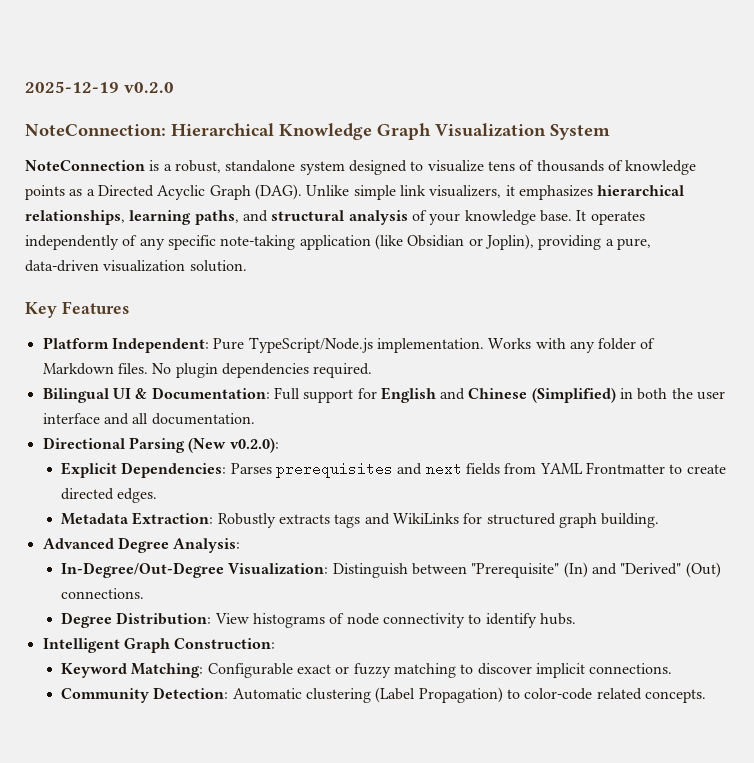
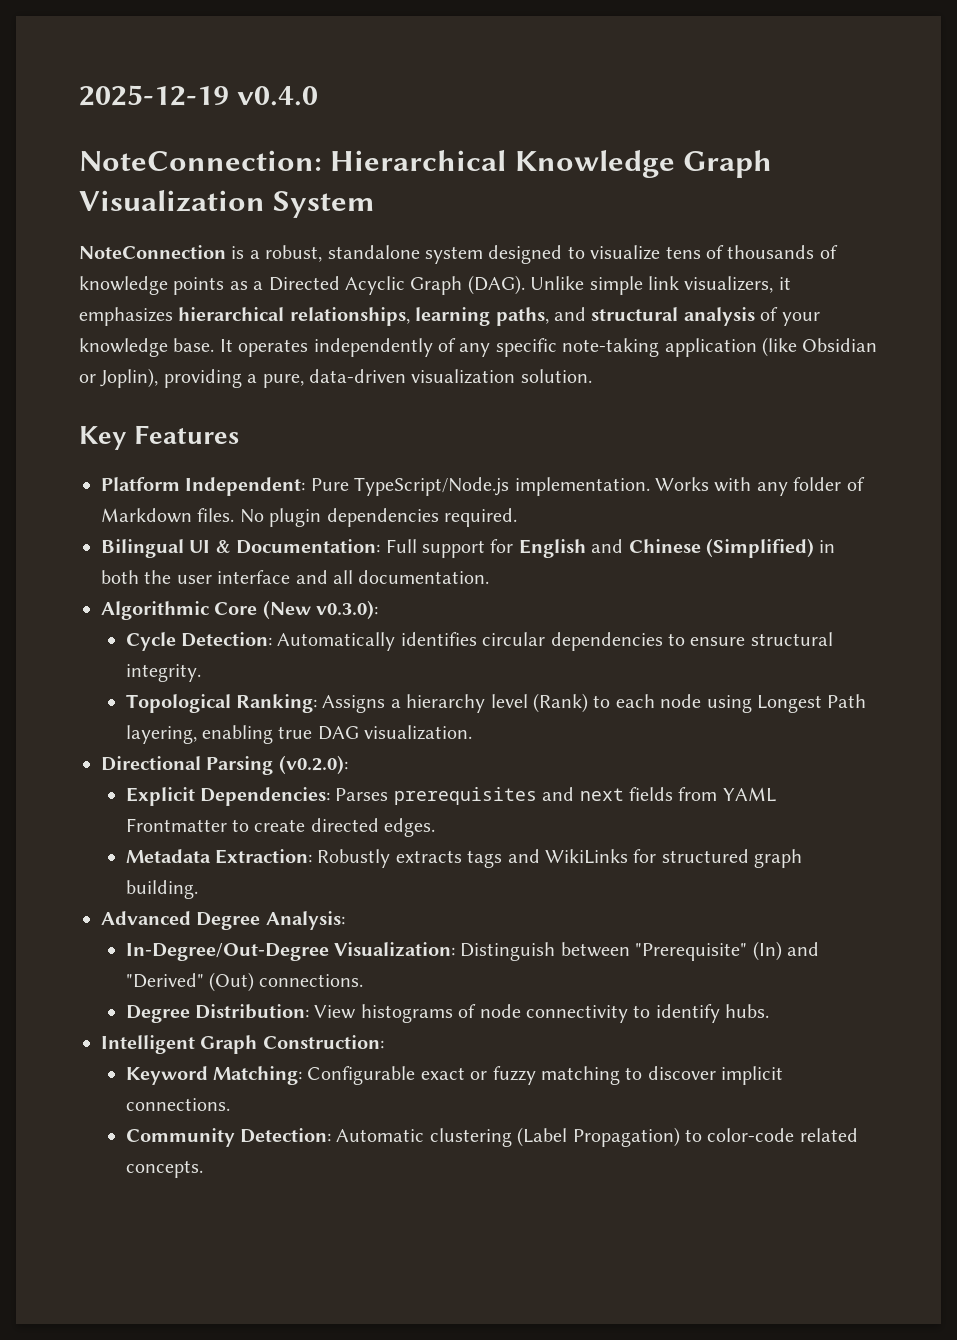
[124,82,174,93] v0.2.0 -> [237,86,319,106] v0.4.0
(255, 419) none -> [101,600,379,620] [125,632,833,651] [125,664,201,682] [125,693,867,713] [125,725,473,744] // Algorithmic Core (New v0.3.0): // Cycle Detection: Automatically identifies circular dependencies to ensure structural integrity. // Topological Ranking: Assigns a hierarchy level (Rank) to each node using Longest Path layering, enabling true DAG visualization.
[188,438,279,453] (New v0.2.0): -> [278,755,348,775] (v0.2.0):

